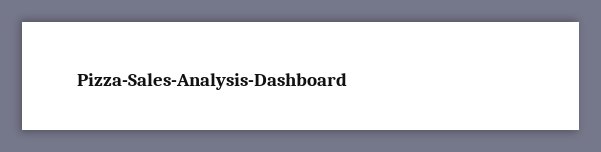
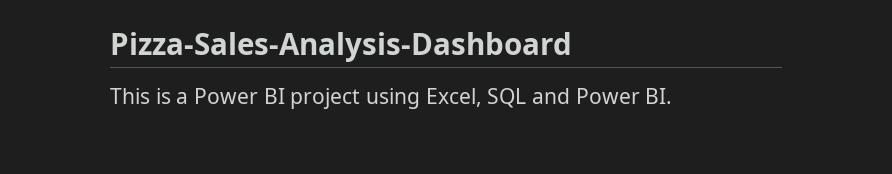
(347, 81) none -> [110,88,673,109] // This is a Power BI project using Excel, SQL and Power BI.

